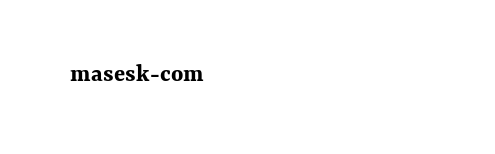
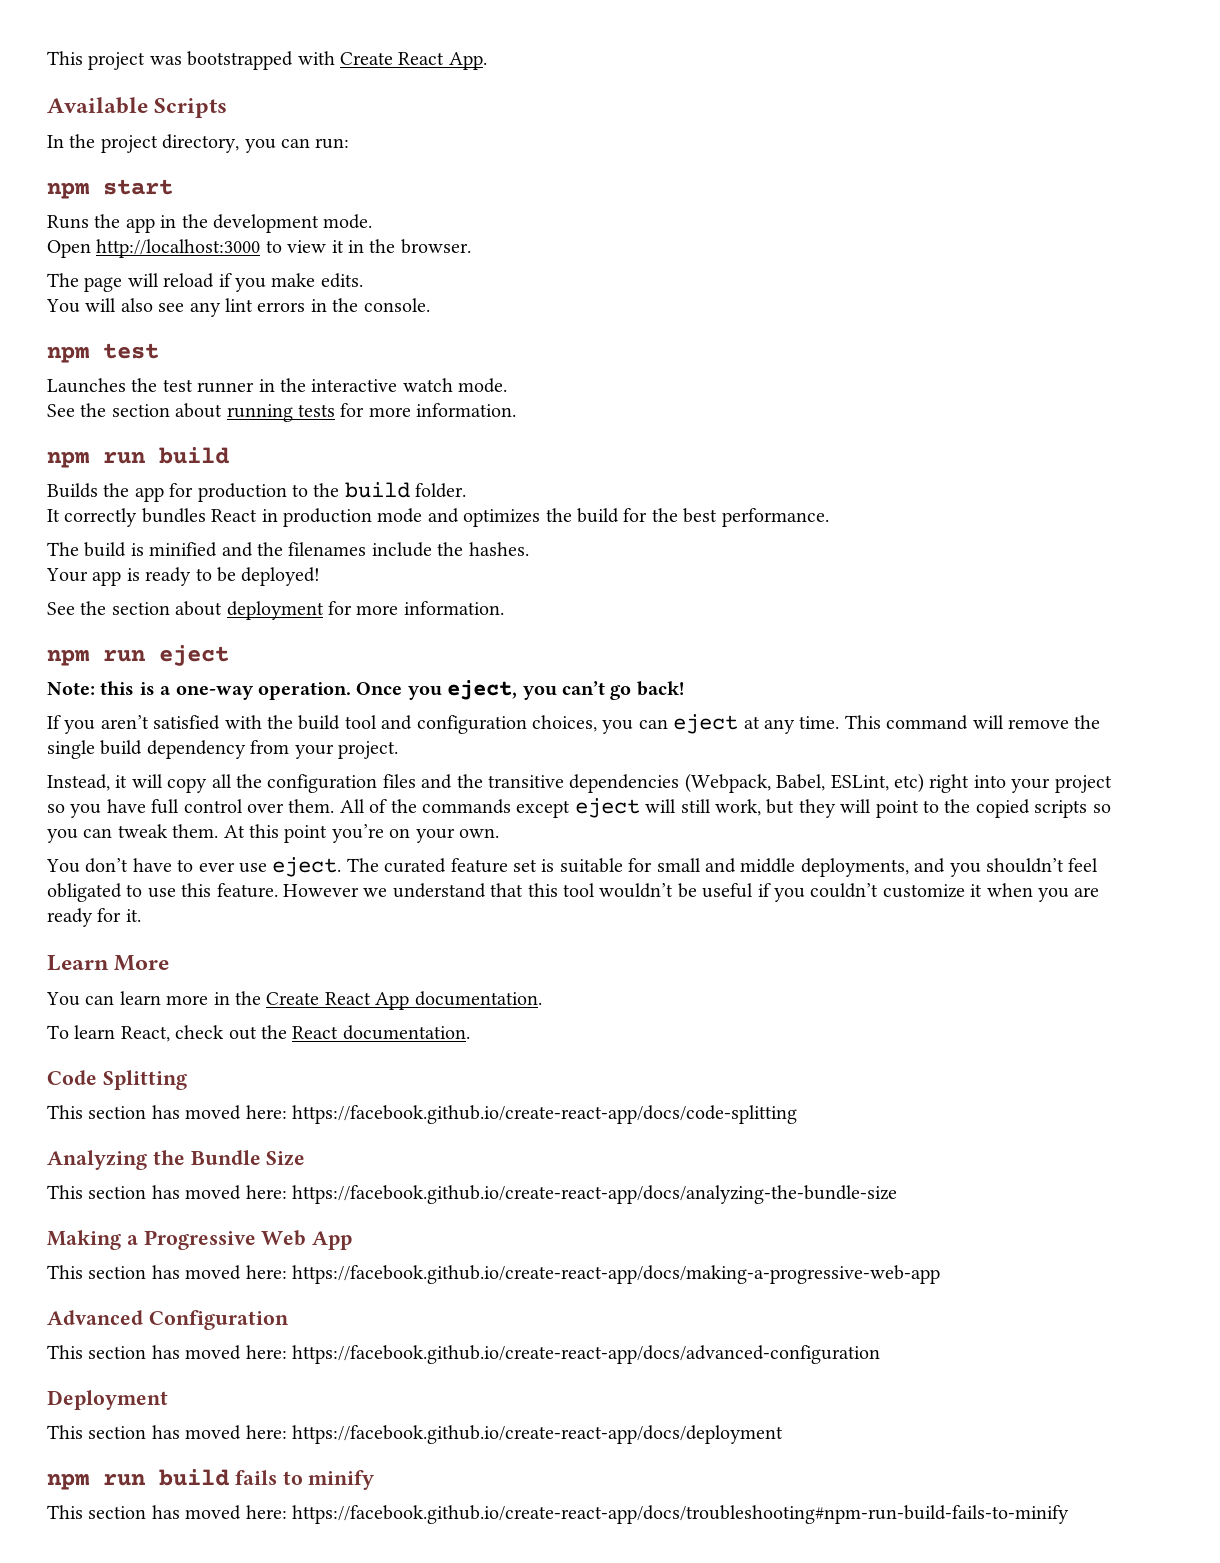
[70,64,204,81] masesk-com -> [47,51,487,70] [47,97,228,118] [47,134,350,153] [47,179,173,199] [47,214,373,233] [47,239,471,258] [47,273,363,292] [46,298,430,317] [47,343,159,363] [47,378,508,393] [47,403,517,422] [47,447,229,468] [47,482,467,502] [47,508,829,527] [47,542,529,557] [46,567,321,586] [47,601,504,620] [47,645,229,666] [47,680,684,700] [47,714,1101,734] [47,740,398,759] [47,773,1112,793] [47,798,1111,818] [47,824,499,843] [46,857,1099,877] [47,883,1100,902] [47,908,141,927] [47,955,170,971] [46,991,542,1010] [47,1025,470,1042] [47,1070,187,1090] [47,1105,797,1124] [47,1150,306,1170] [47,1185,897,1204] [47,1230,353,1250] [47,1265,940,1284] [47,1310,289,1330] [47,1345,880,1364] [47,1390,168,1410] [47,1425,783,1444] [47,1469,375,1490] [47,1505,1069,1524] This project was bootstrapped with Create React App. // Available Scripts // In the project directory, you can run: // npm start // Runs the app in the development mode. // Open http://localhost:3000 to view it in the browser. // The page will reload if you make edits. // You will also see any lint errors in the console. // npm test // Launches the test runner in the interactive watch mode. // See the section about running tests for more information. // npm run build // Builds the app for production to the build folder. // It correctly bundles React in production mode and optimizes the build for the best performance. // The build is minified and the filenames include the hashes. // Your app is ready to be deployed! // See the section about deployment for more information. // npm run eject // Note: this is a one-way operation. Once you eject, you can’t go back! // If you aren’t satisfied with the build tool and configuration choices, you can eject at any time. This command will remove the single build dependency from your project. // Instead, it will copy all the configuration files and the transitive dependencies (Webpack, Babel, ESLint, etc) right into your project so you have full control over them. All of the commands except eject will still work, but they will point to the copied scripts so you can tweak them. At this point you’re on your own. // You don’t have to ever use eject. The curated feature set is suitable for small and middle deployments, and you shouldn’t feel obligated to use this feature. However we understand that this tool wouldn’t be useful if you couldn’t customize it when you are ready for it. // Learn More // You can learn more in the Create React App documentation. // To learn React, check out the React documentation. // Code Splitting // This section has moved here: https://facebook.github.io/create-react-app/docs/code-splitting // Analyzing the Bundle Size // This section has moved here: https://facebook.github.io/create-react-app/docs/analyzing-the-bundle-size // Making a Progressive Web App // This section has moved here: https://facebook.github.io/create-react-app/docs/making-a-progressive-web-app // Advanced Configuration // This section has moved here: https://facebook.github.io/create-react-app/docs/advanced-configuration // Deployment // This section has moved here: https://facebook.github.io/create-react-app/docs/deployment // npm run build fails to minify // This section has moved here: https://facebook.github.io/create-react-app/docs/troubleshooting#npm-run-build-fails-to-minify

